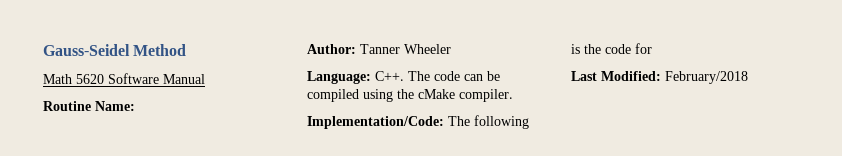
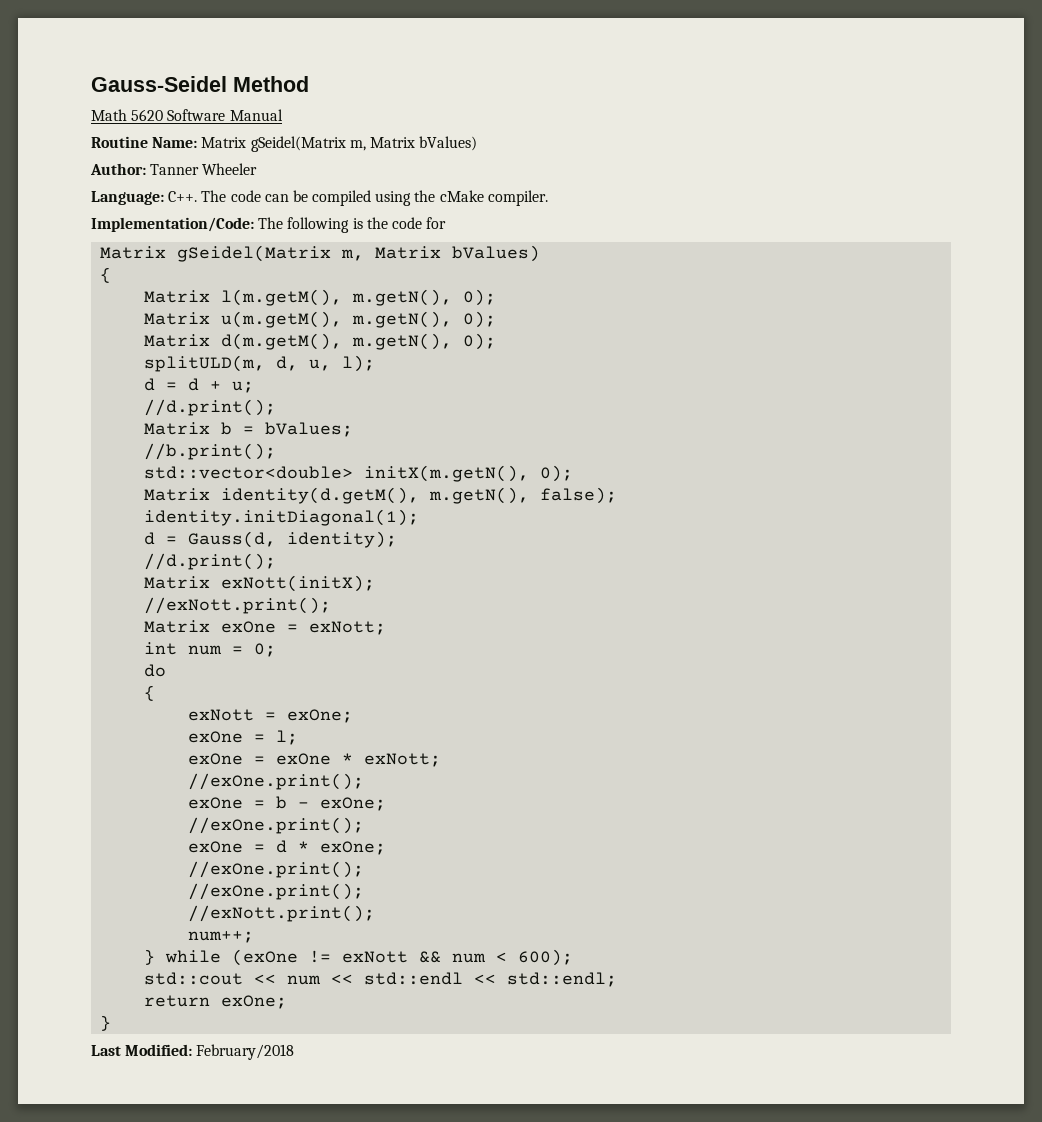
(135, 106) none -> [201,136,478,152] Matrix gSeidel(Matrix m, Matrix bValues)
(652, 48) none -> [100,245,541,262] [100,267,112,283] [144,289,497,306] [144,311,497,328] [144,333,497,350] [144,355,376,372] [144,378,255,393] [144,399,277,416] [144,422,354,437] [144,443,277,460] [144,465,574,482] [144,487,618,504] [144,509,420,526] [144,531,398,548] [144,553,277,570] [144,575,376,592] [144,597,332,614] [144,620,387,635] [144,642,277,657] [144,664,167,677] [144,685,156,701] [188,709,354,723] [188,730,299,745] [188,753,442,767] [188,773,365,790] [188,796,387,811] [188,817,365,834] [188,840,387,855] [188,861,365,878] [188,883,365,900] [188,905,376,922] [188,930,255,943] [144,949,574,966] [144,972,618,987] [144,995,288,1009] [100,1015,112,1031] // Matrix gSeidel(Matrix m, Matrix bValues) // { // Matrix l(m.getM(), m.getN(), 0); // Matrix u(m.getM(), m.getN(), 0); // Matrix d(m.getM(), m.getN(), 0); // splitULD(m, d, u, l); // d = d + u; // //d.print(); // Matrix b = bValues; // //b.print(); // std::vector<double> initX(m.getN(), 0); // Matrix identity(d.getM(), m.getN(), false); // identity.initDiagonal(1); // d = Gauss(d, identity); // //d.print(); // Matrix exNott(initX); // //exNott.print(); // Matrix exOne = exNott; // int num = 0; // do // { // exNott = exOne; // exOne = l; // exOne = exOne * exNott; // //exOne.print(); // exOne = b - exOne; // //exOne.print(); // exOne = d * exOne; // //exOne.print(); // //exOne.print(); // //exNott.print(); // num++; // } while (exOne != exNott && num < 600); // std::cout << num << std::endl << std::endl; // return exOne; // }

